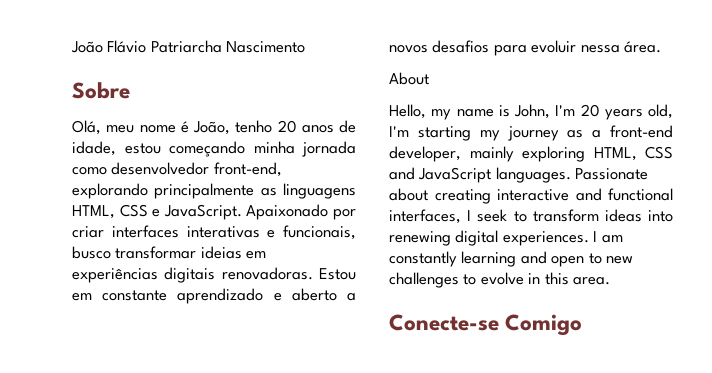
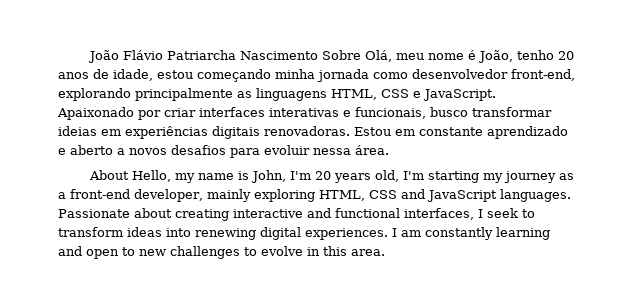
(306, 47) // -> (319, 55) none
(130, 90) // -> (362, 55) none
(429, 78) // -> (130, 175) none
[389,314,583,336] // Conecte-se Comigo -> (385, 252) none

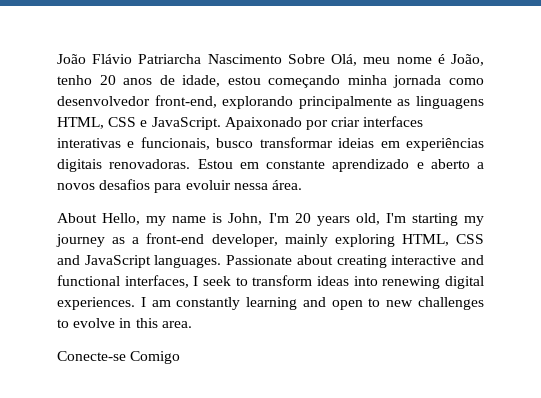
(385, 252) none -> [57,351,181,364] // Conecte-se Comigo

